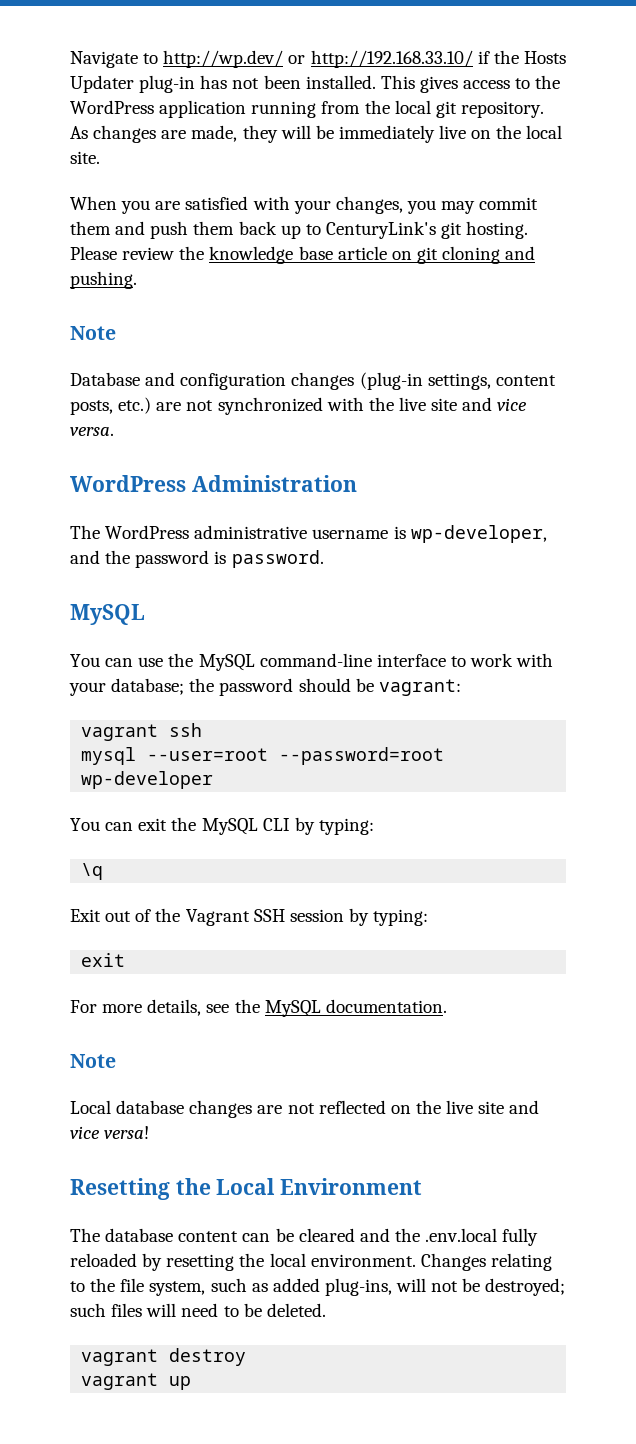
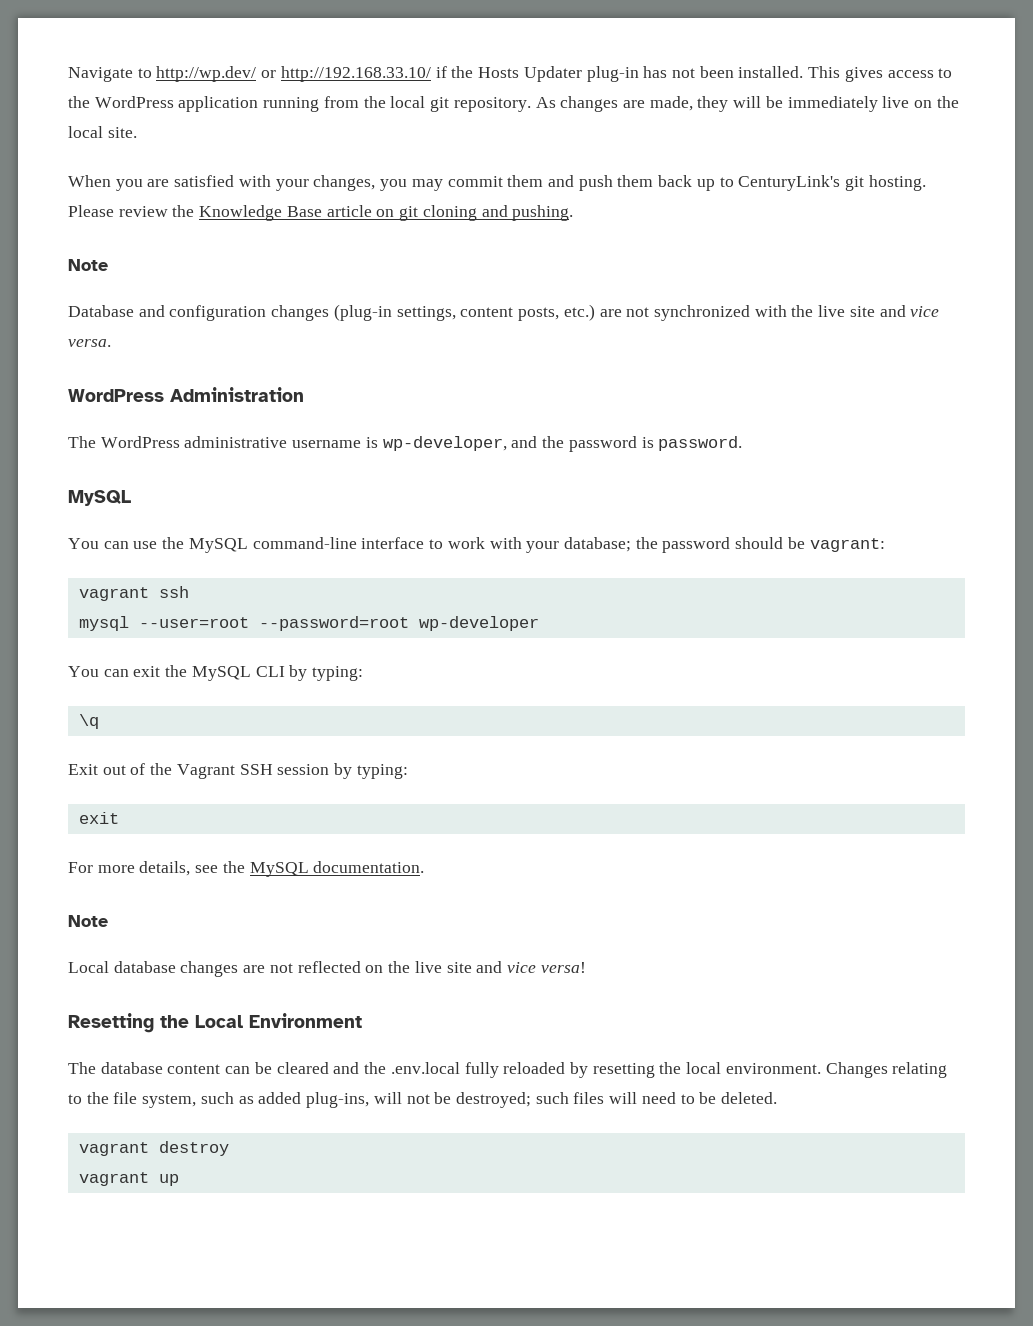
[209,246,333,264] knowledge base -> [199,205,322,221] Knowledge Base

